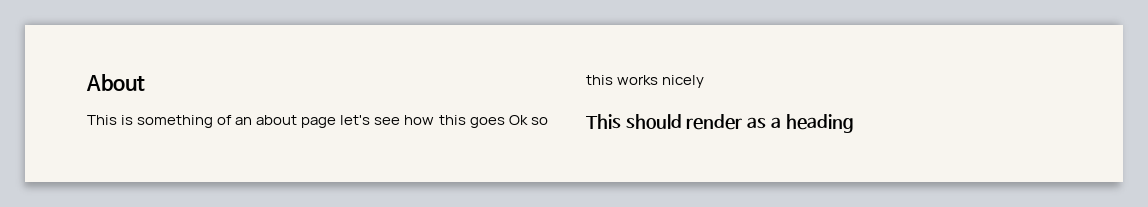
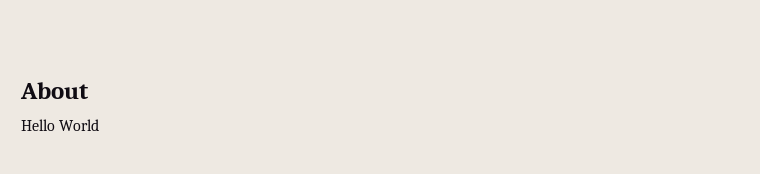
[87,115,548,128] [586,75,705,88] [586,114,854,133] This is something of an about page let's see how this goes Ok so this works nicely // This should render as a heading -> [21,119,100,131] Hello World

